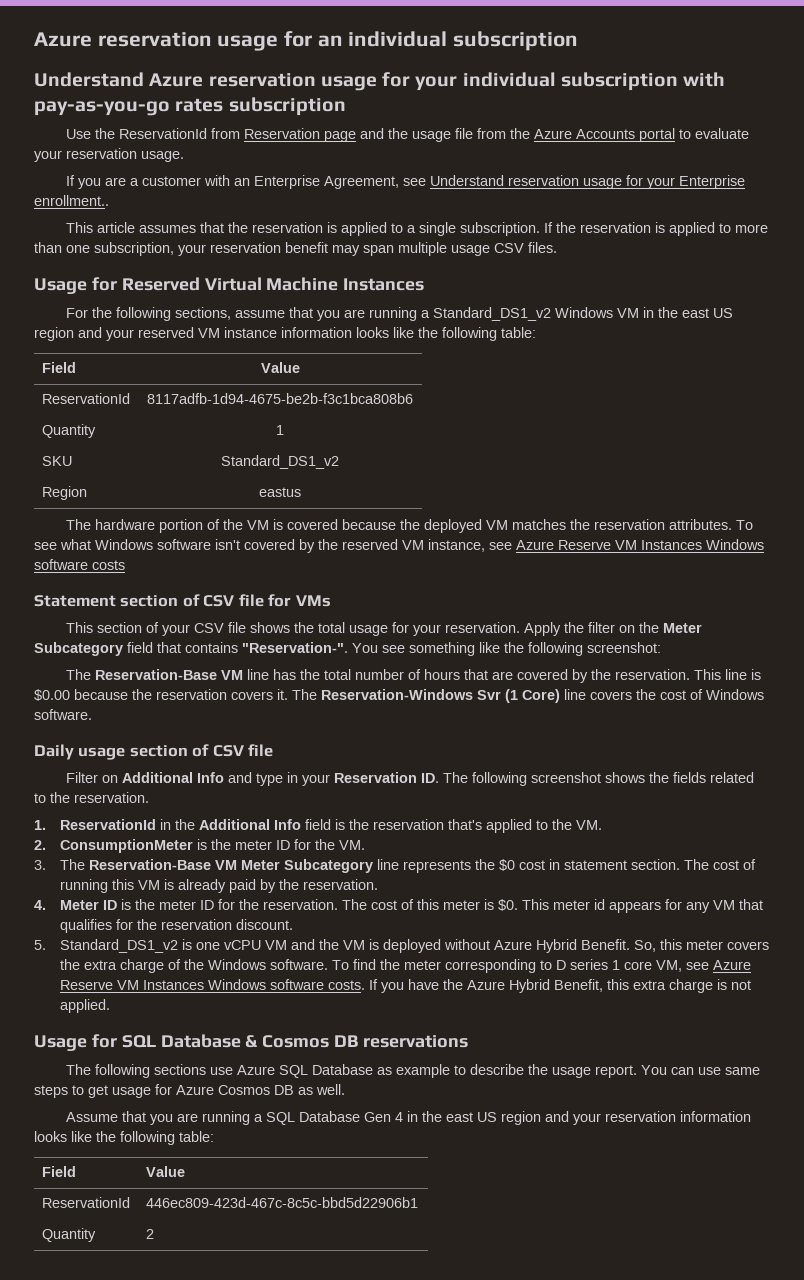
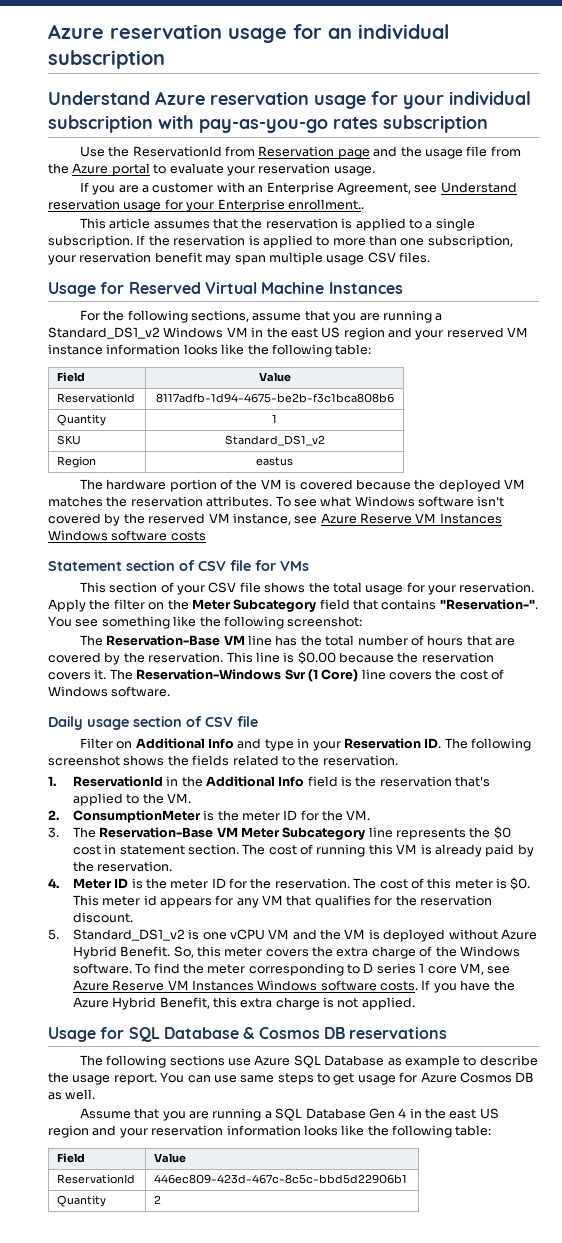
[576,129,636,139] Accounts -> (109, 168) none

